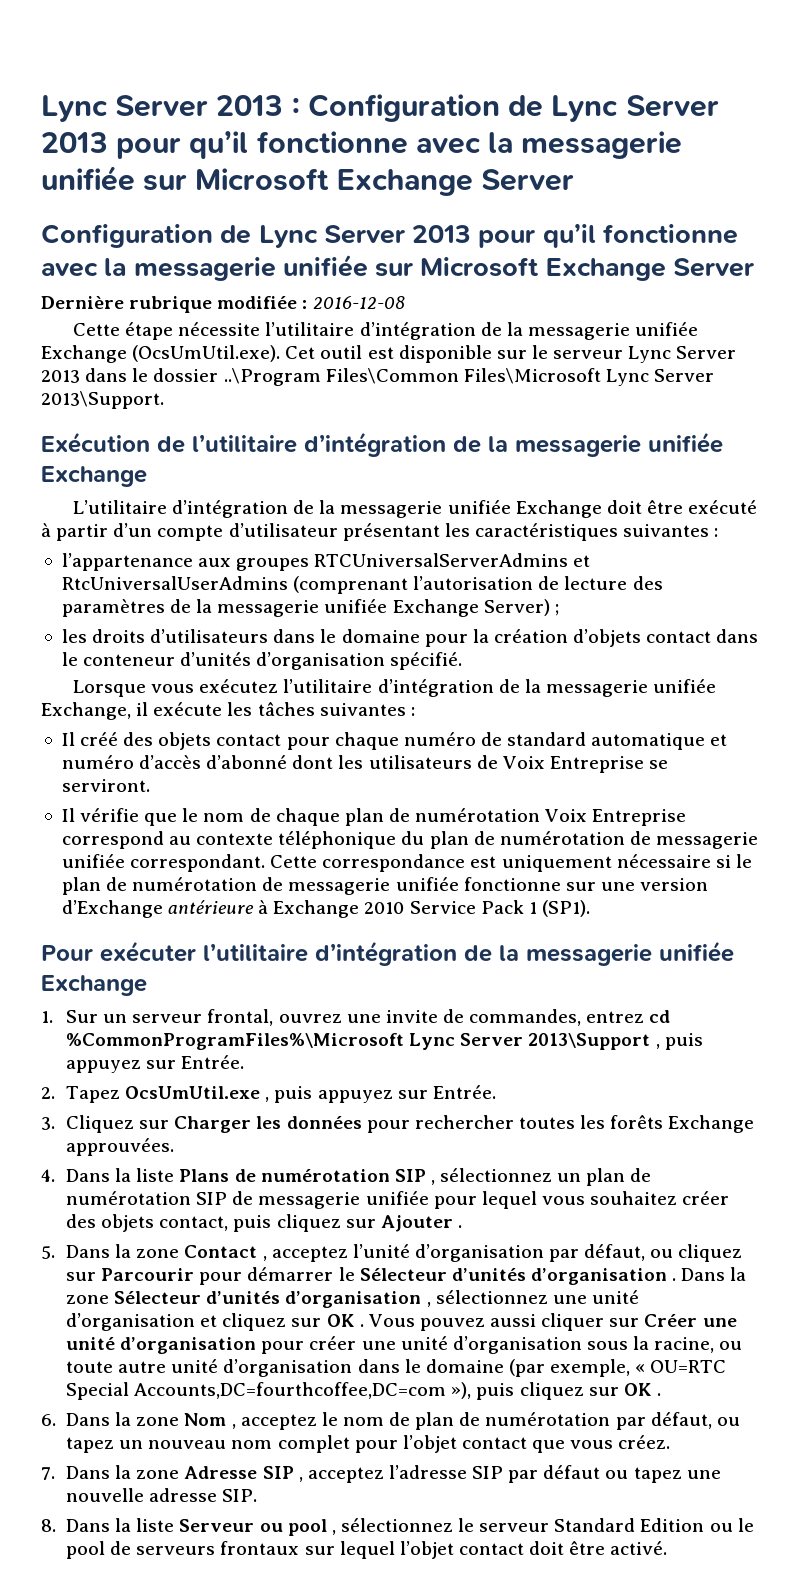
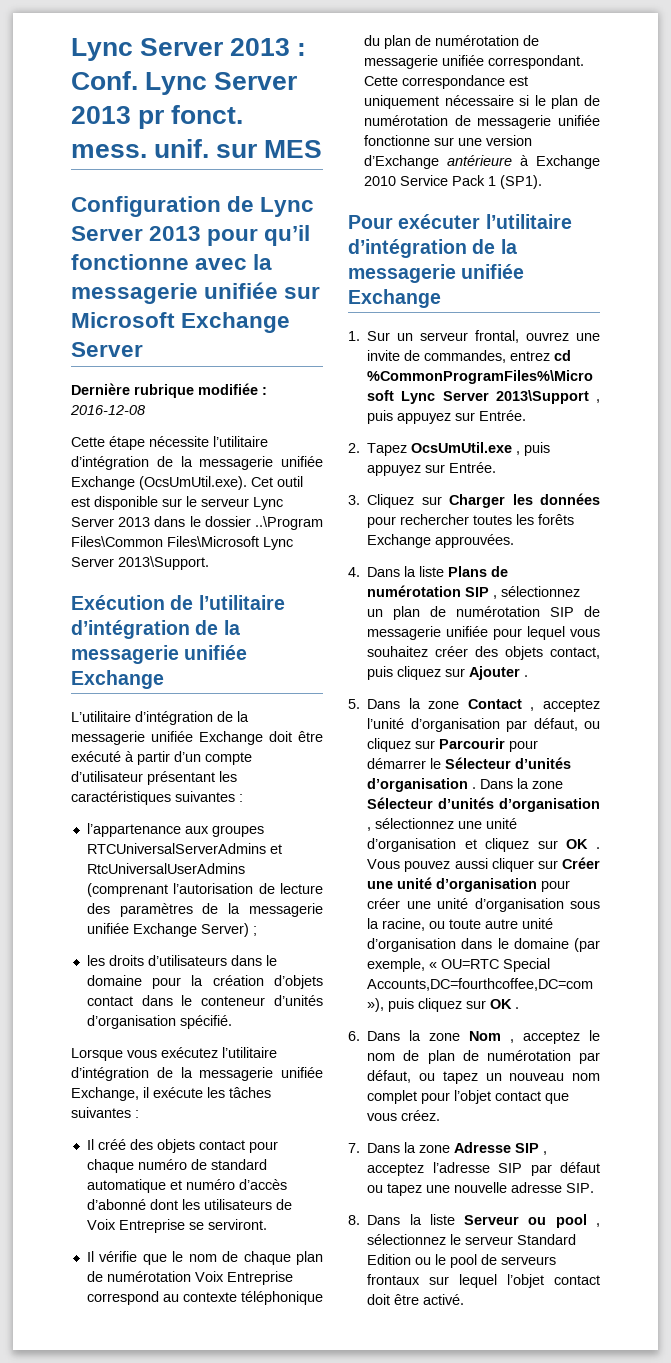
[307,94,719,122] [41,131,683,159] [41,165,574,196] Configuration de Lync Server 2013 pour qu’il fonctionne avec la messagerie unifiée sur Microsoft Exchange Server -> [71,71,298,95] [71,105,244,129] [71,139,323,158] Conf. Lync Server 2013 pr fonct. mess. unif. sur MES

